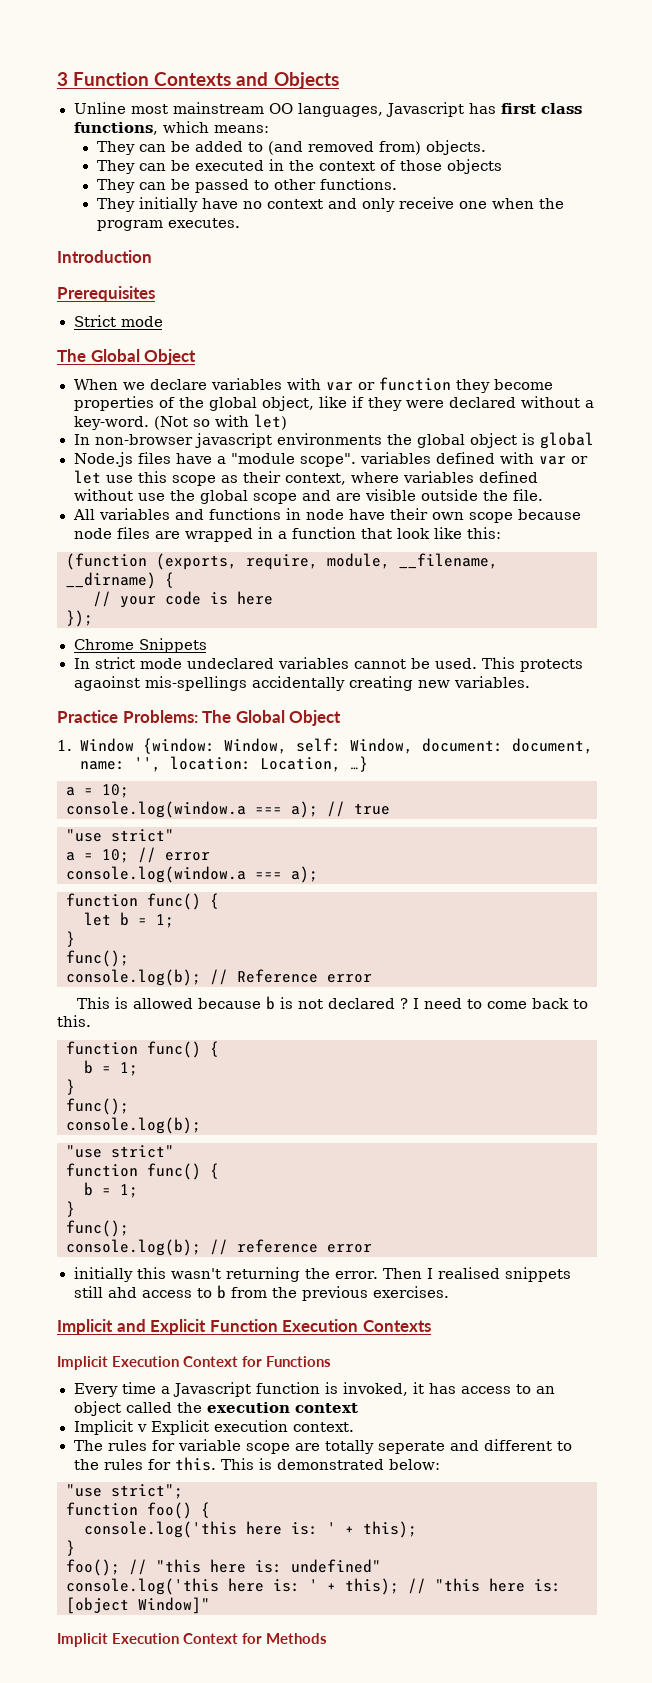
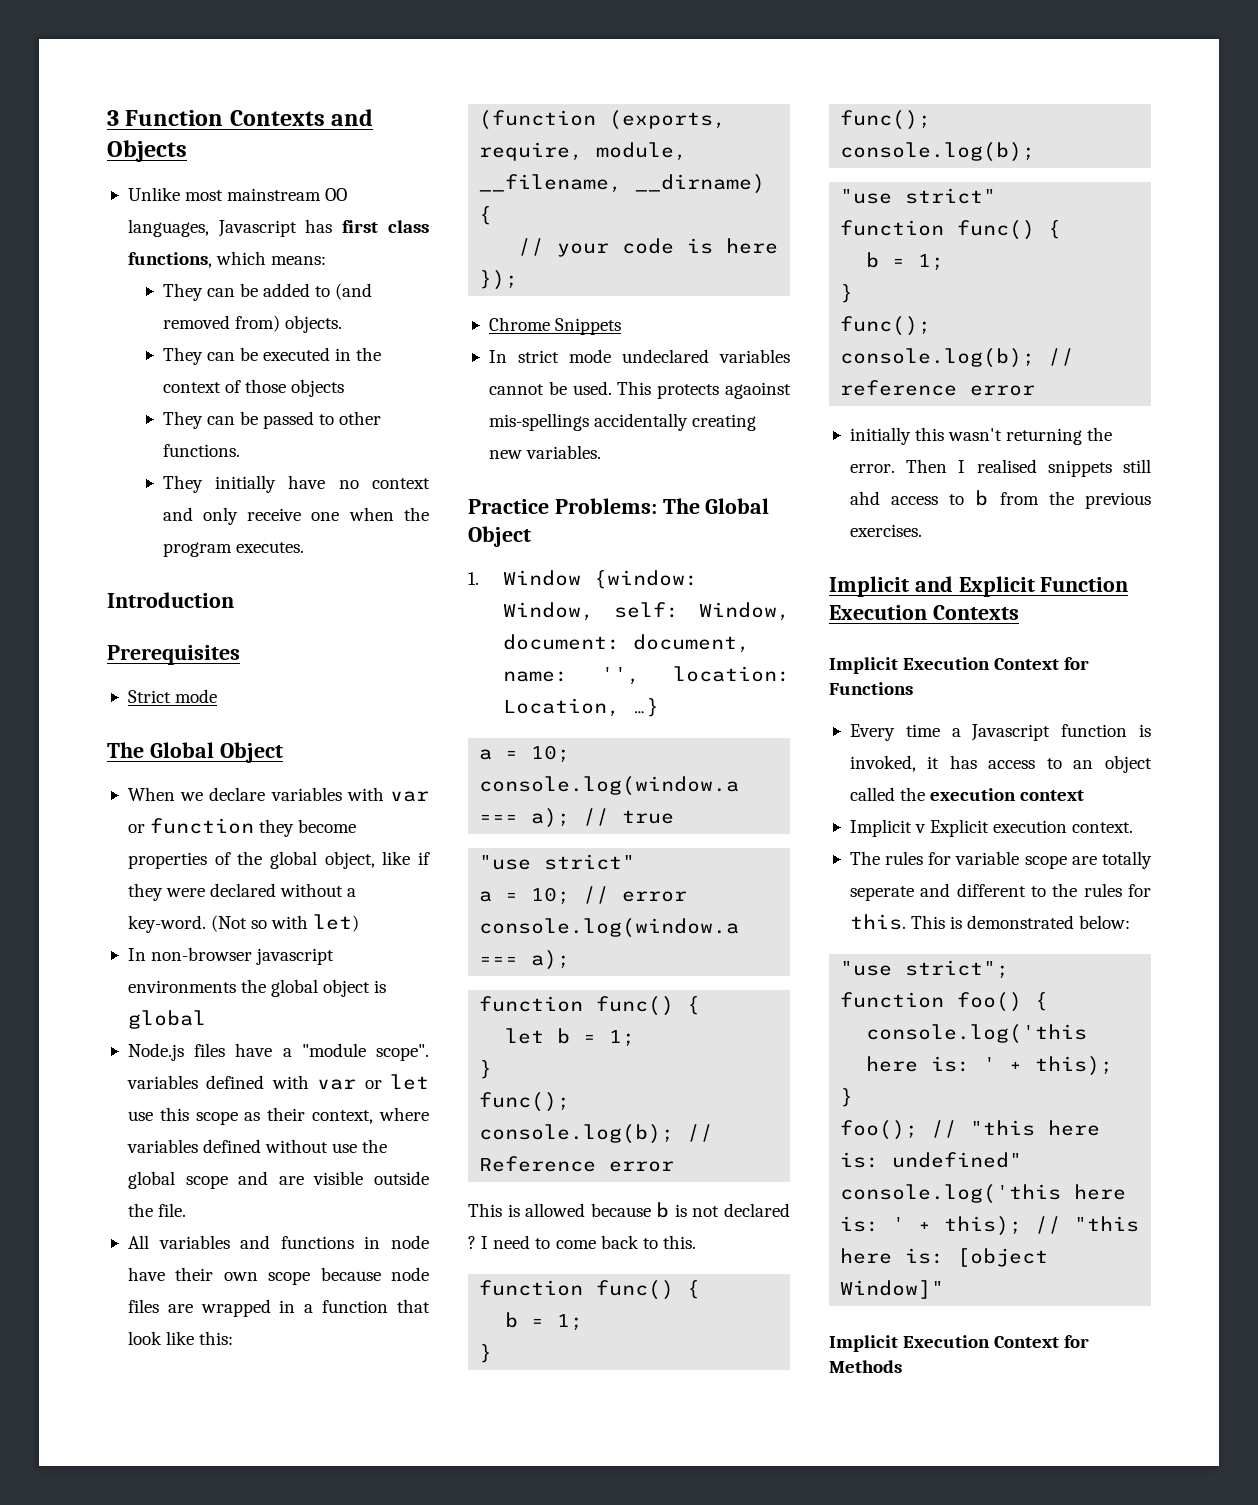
[73,102,126,114] Unline -> [127,187,180,201] Unlike

